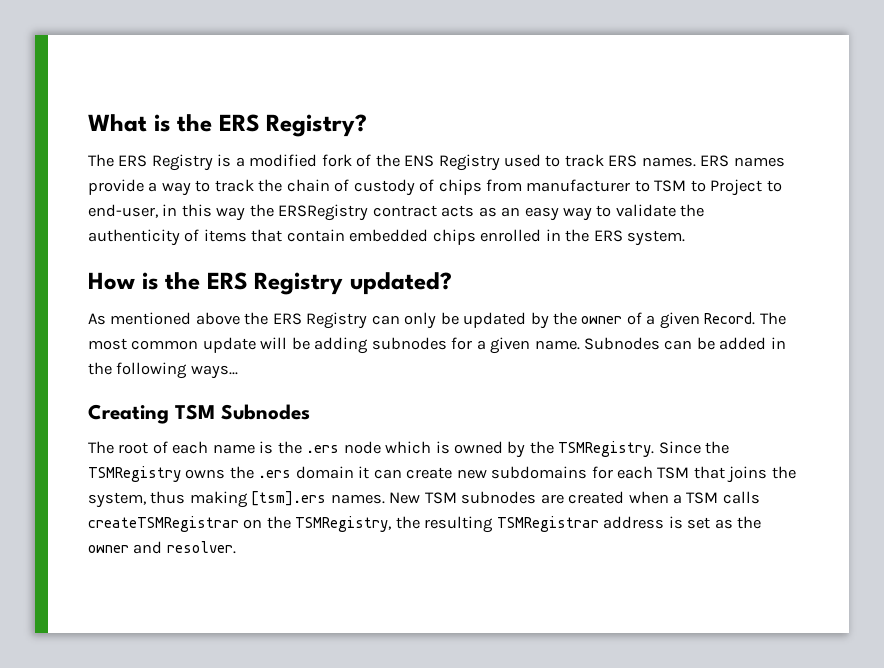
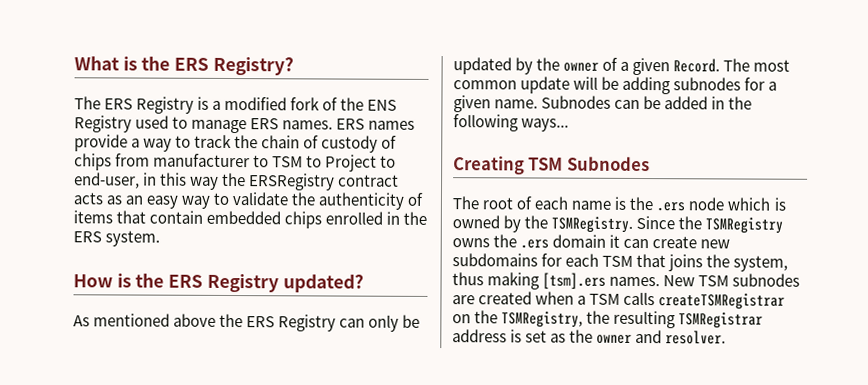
[564,154,604,167] track -> [191,119,248,134] manage

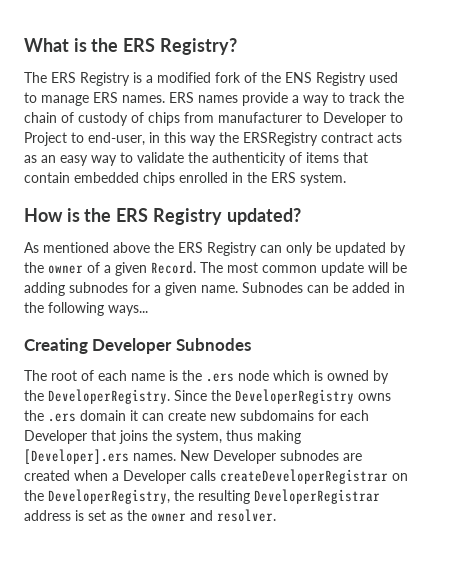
[272,156,304,168] TSM -> [323,112,386,126] Developer
[528,157,564,171] TSM -> [92,338,173,354] Developer
[551,216,634,233] TSMRegistry. -> [48,389,170,404] DeveloperRegistry.
[705,217,784,234] TSMRegistry -> [235,389,354,404] DeveloperRegistry
[602,255,634,267] TSM -> [24,430,87,444] Developer
[542,272,607,290] [tsm].ers -> [24,449,129,464] [Developer].ers
[698,275,730,287] TSM -> [213,450,276,464] Developer
[589,291,786,310] TSM calls createTSMRegistrar -> [123,469,388,484] Developer calls createDeveloperRegistrar
[501,311,584,328] TSMRegistry, -> [48,489,170,504] DeveloperRegistry,
[678,312,764,329] TSMRegistrar -> [254,489,380,504] DeveloperRegistrar

